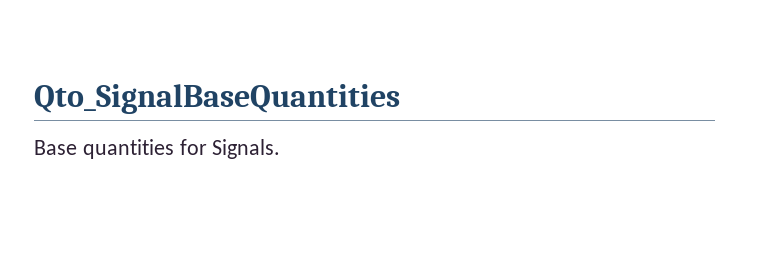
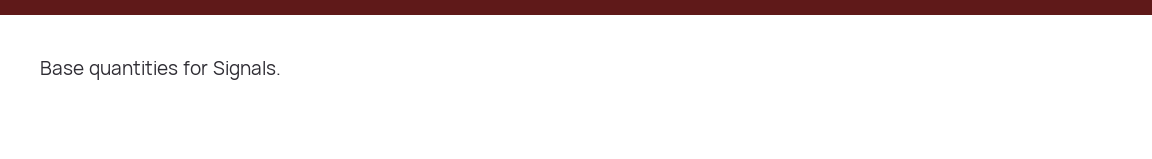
[34,84,400,114] Qto_SignalBaseQuantities // -> (40, 68) none

